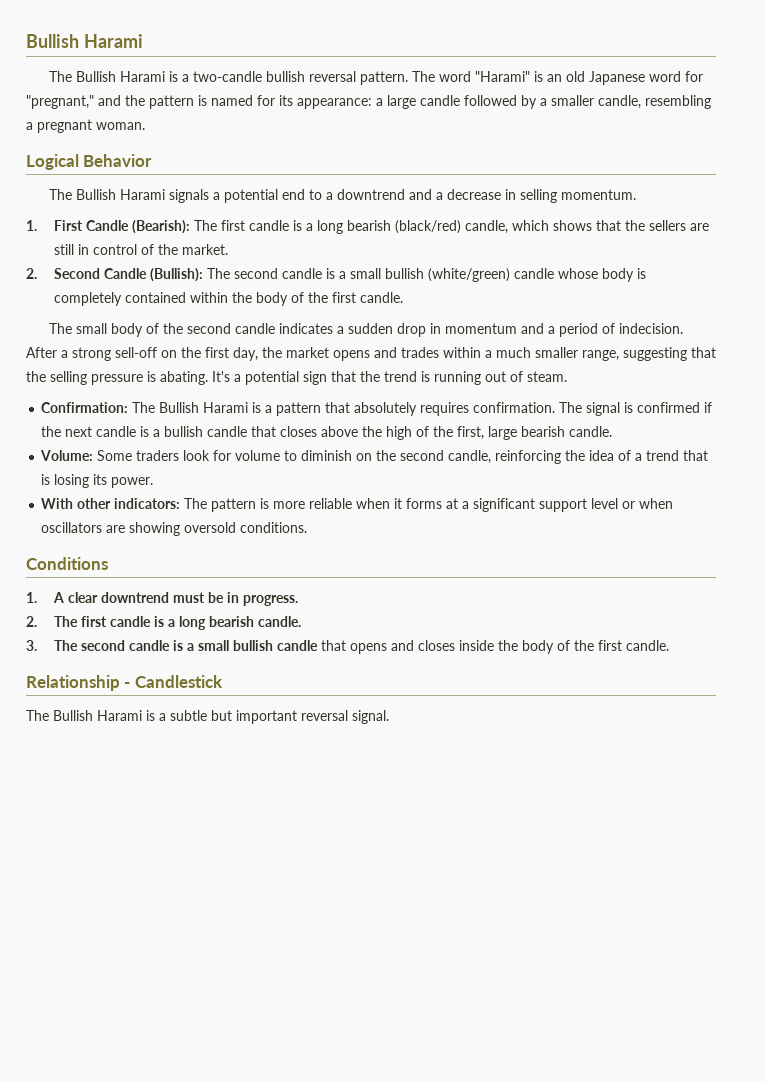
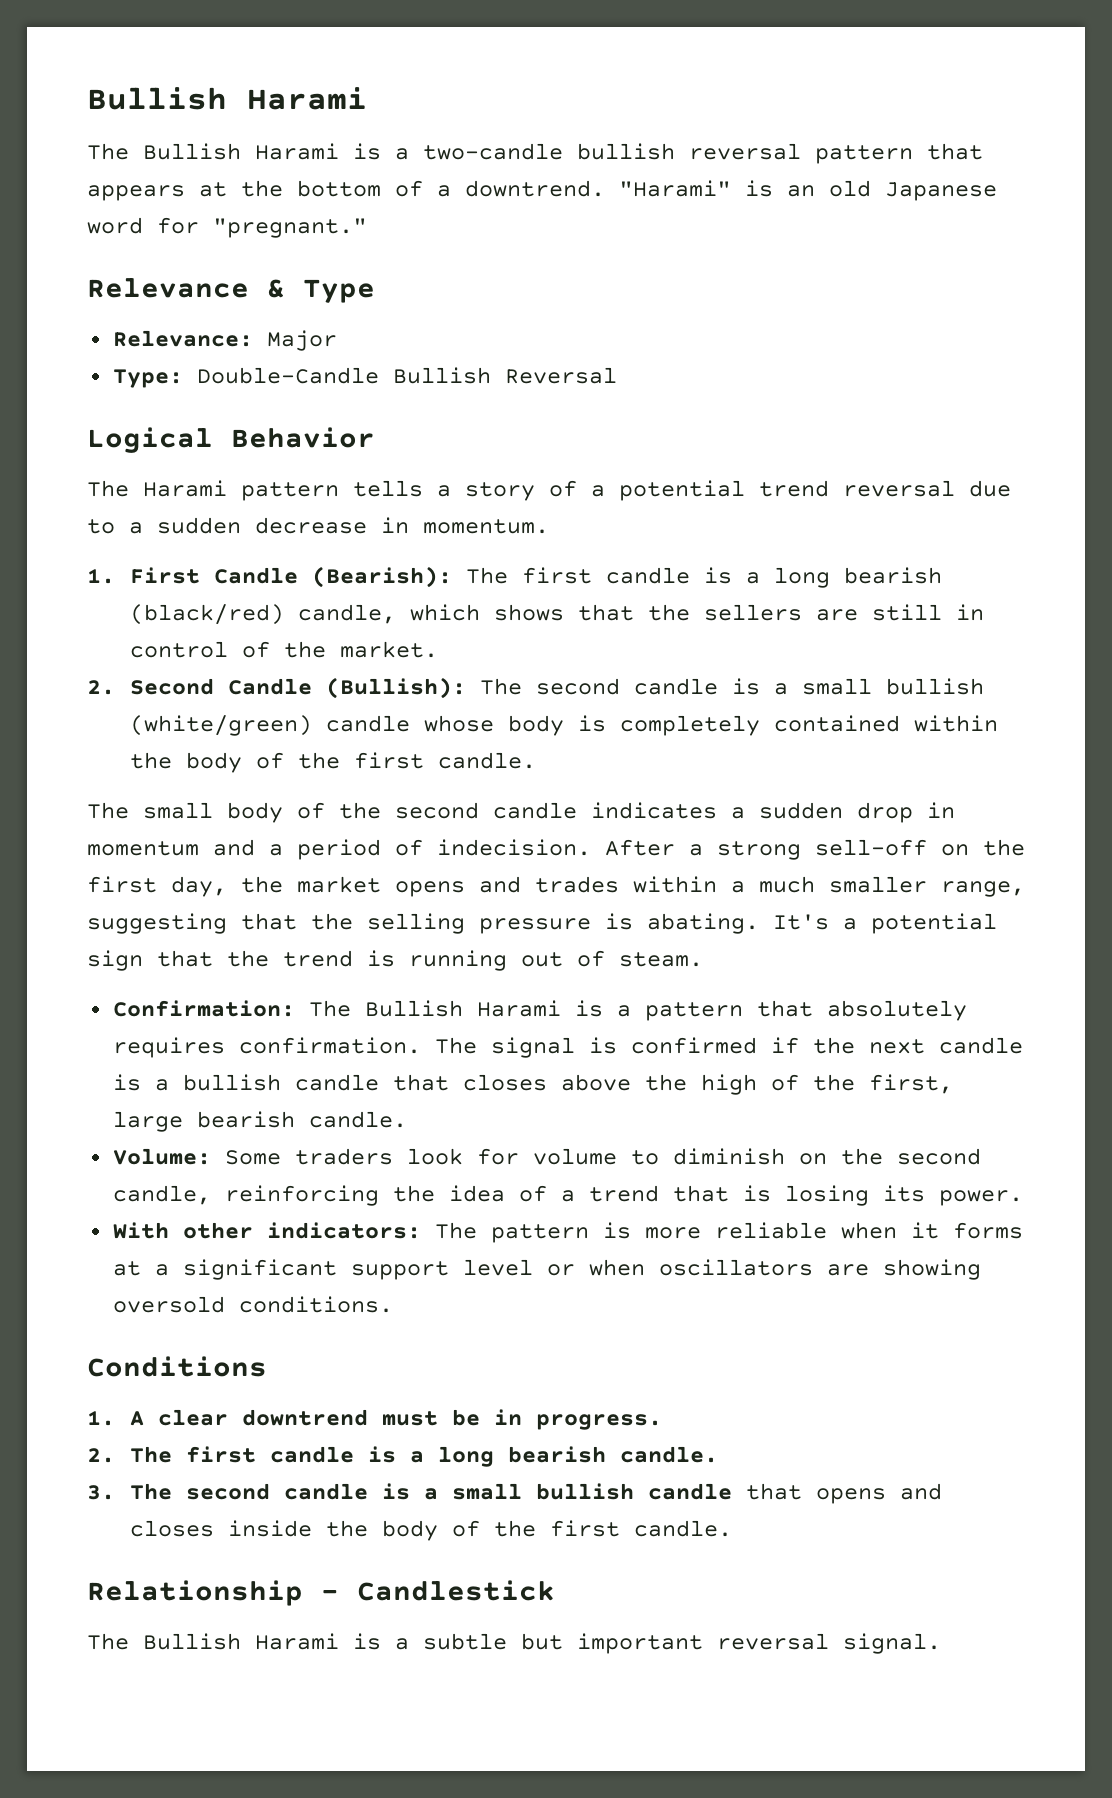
[360,71,472,85] pattern. The word -> [815,143,983,164] [87,180,605,201] pattern that appears at the bottom of a downtrend.
[26,95,711,109] [26,119,145,133] [26,154,153,170] [49,189,444,203] "pregnant," and the pattern is named for its appearance: a large candle followed by a smaller candle, resembling a pregnant woman. // Logical Behavior // The Bullish Harami signals a potential end to a downtrend and a -> [213,218,367,238] [87,278,375,303] [112,330,337,351] [112,367,617,388] [87,427,375,453] [87,480,1011,501] [87,517,241,534] "pregnant." // Relevance & Type // Relevance: Major // Type: Double-Candle Bullish Reversal // Logical Behavior // The Harami pattern tells a story of a potential trend reversal due to a sudden
[520,189,558,203] selling -> (409, 525) none

